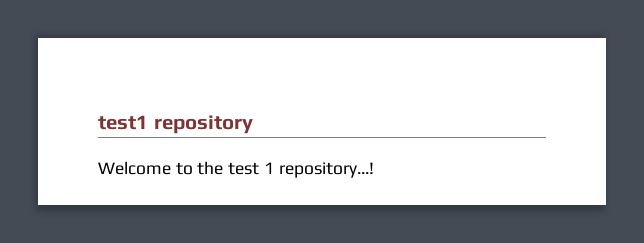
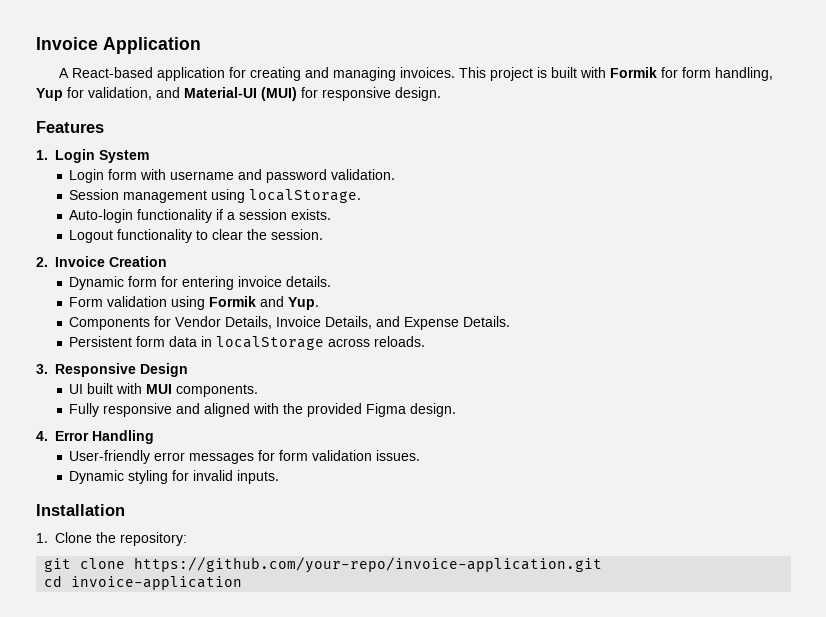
[98,115,253,134] [98,161,374,178] test1 repository // Welcome to the test 1 repository...! -> [36,37,201,54] [59,67,774,81] [36,87,441,101] [36,121,104,133] [36,149,149,163] [69,169,396,183] [69,189,362,203] [69,209,332,223] [69,229,324,243] [36,256,167,267] [69,276,332,290] [69,296,320,310] [69,316,511,330] [69,336,426,350] [36,363,188,377] [69,383,259,397] [69,403,457,417] [36,430,154,444] [69,450,421,464] [69,470,280,484] [36,504,125,516] [36,532,187,546] [44,557,603,573] [44,575,243,590] Invoice Application // A React-based application for creating and managing invoices. This project is built with Formik for form handling, Yup for validation, and Material-UI (MUI) for responsive design. // Features // 1. Login System // Login form with username and password validation. // Session management using localStorage. // Auto-login functionality if a session exists. // Logout functionality to clear the session. // 2. Invoice Creation // Dynamic form for entering invoice details. // Form validation using Formik and Yup. // Components for Vendor Details, Invoice Details, and Expense Details. // Persistent form data in localStorage across reloads. // 3. Responsive Design // UI built with MUI components. // Fully responsive and aligned with the provided Figma design. // 4. Error Handling // User-friendly error messages for form validation issues. // Dynamic styling for invalid inputs. // Installation // 1. Clone the repository: // git clone https://github.com/your-repo/invoice-application.git // cd invoice-application

